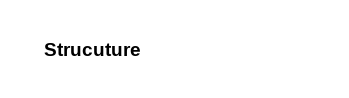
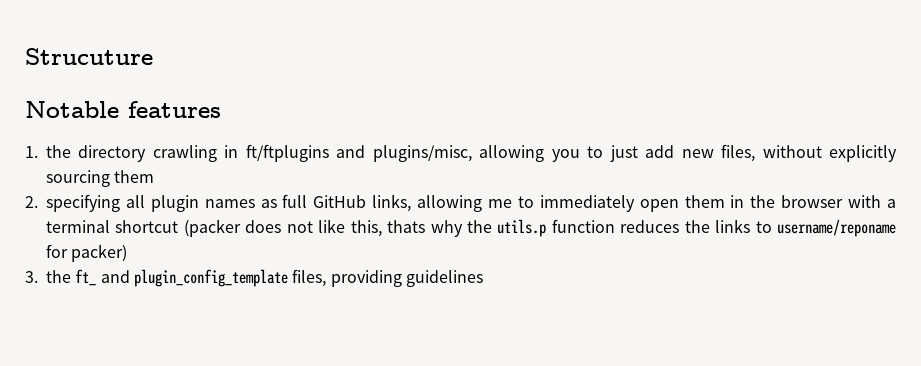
(141, 49) none -> [25,101,221,118] [25,144,898,162] [46,170,155,187] [25,194,897,212] [46,219,896,237] [46,244,128,262] [25,269,483,287] // Notable features // 1. the directory crawling in ft/ftplugins and plugins/misc, allowing you to just add new files, without explicitly sourcing them // 2. specifying all plugin names as full GitHub links, allowing me to immediately open them in the browser with a terminal shortcut (packer does not like this, thats why the utils.p function reduces the links to username/reponame for packer) // 3. the ft_ and plugin_config_template files, providing guidelines

